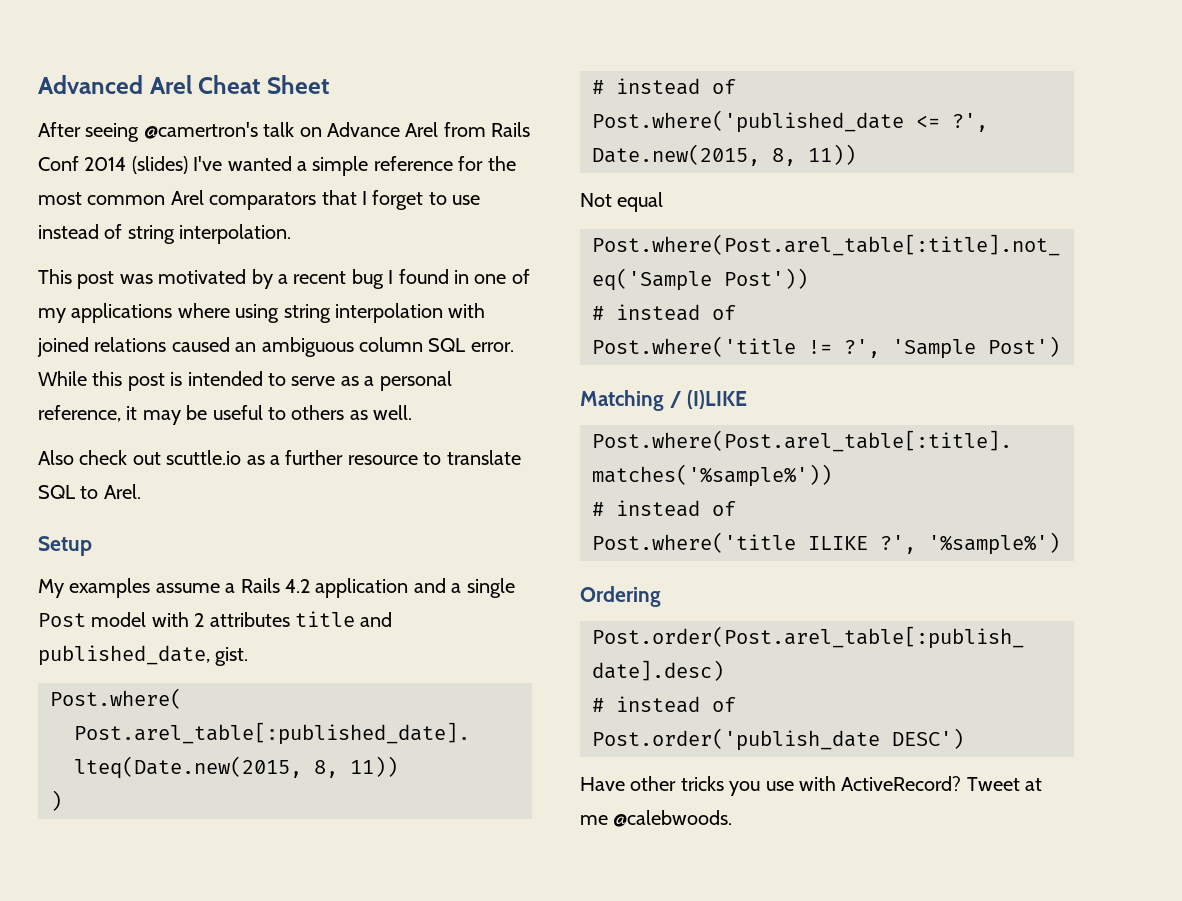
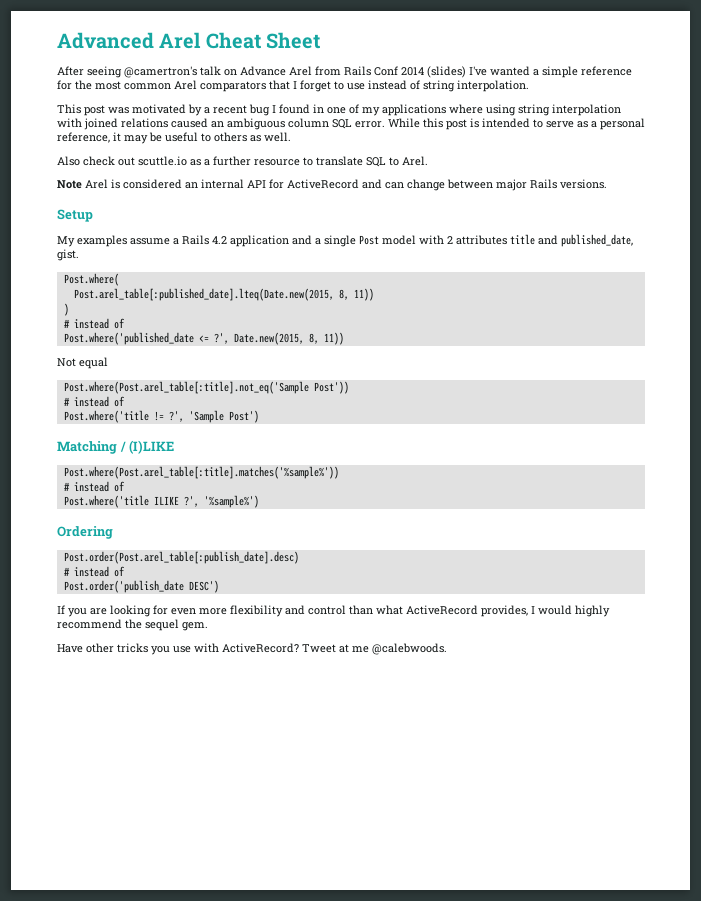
(141, 491) none -> [57,179,607,191] // Note Arel is considered an internal API for ActiveRecord and can change between major Rails versions.
(964, 738) none -> [57,605,610,617] [57,619,208,631] // If you are looking for even more flexibility and control than what ActiveRecord provides, I would highly recommend the sequel gem.

